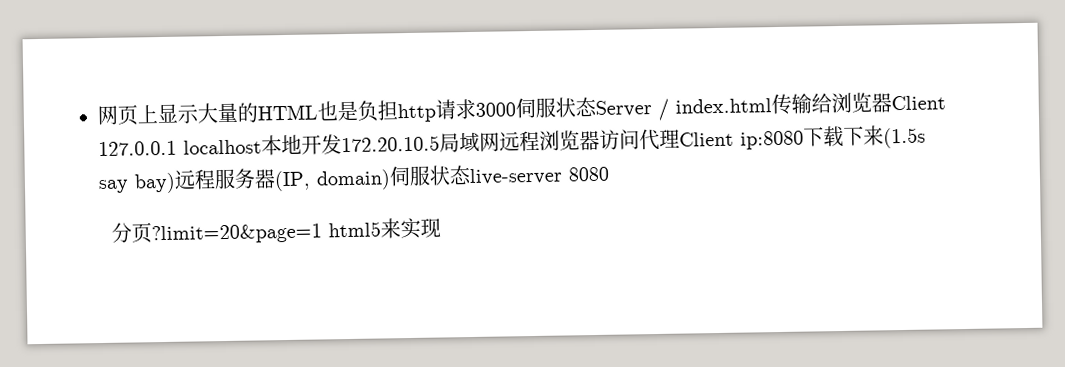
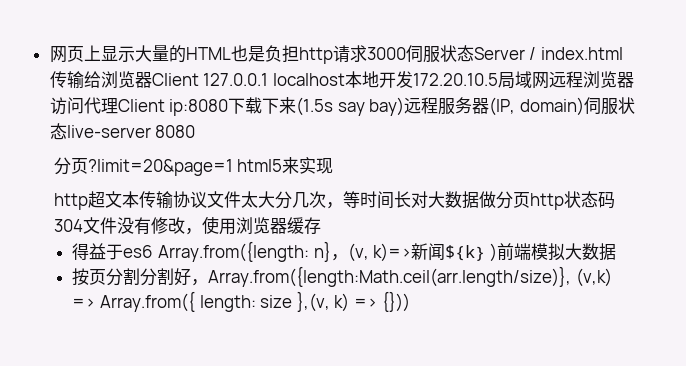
(441, 228) none -> [53,191,615,210] [53,216,321,235] [72,241,616,262] [72,266,612,287] [72,291,410,312] // http超文本传输协议文件太大分几次，等时间长对大数据做分页http状态码304文件没有修改，使用浏览器缓存 // 得益于es6 Array.from({length: n}，(v, k)=>新闻${k} )前端模拟大数据 // 按页分割分割好，Array.from({length:Math.ceil(arr.length/size)}, (v,k) => Array.from({ length: size },(v, k) => {}))

